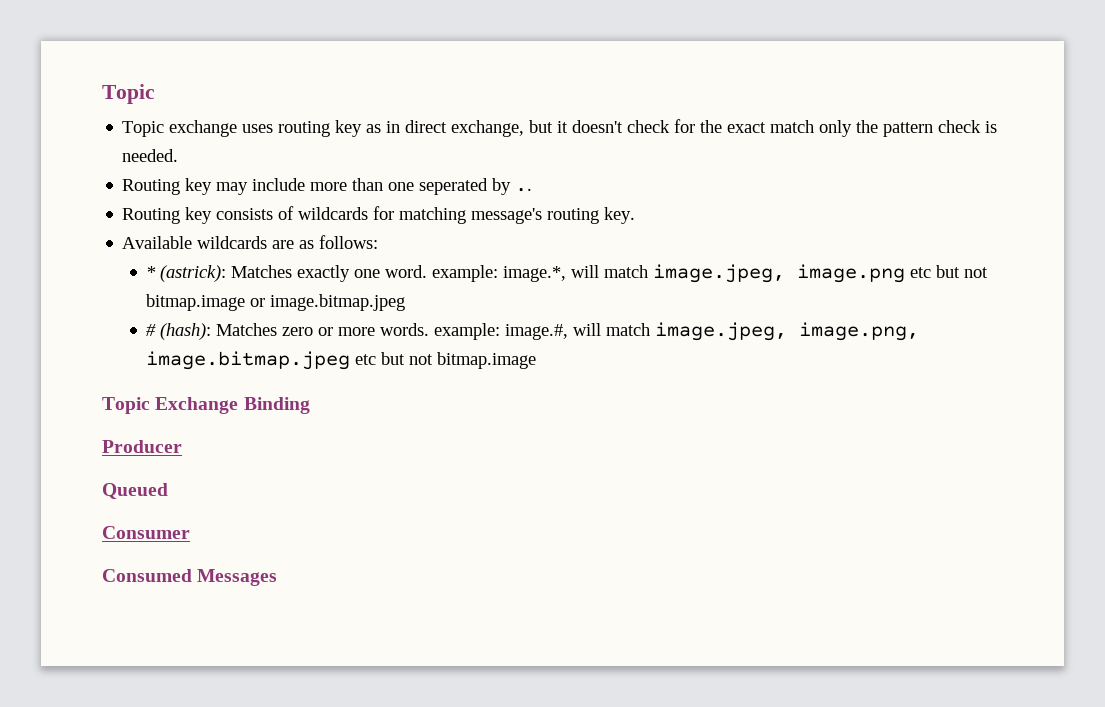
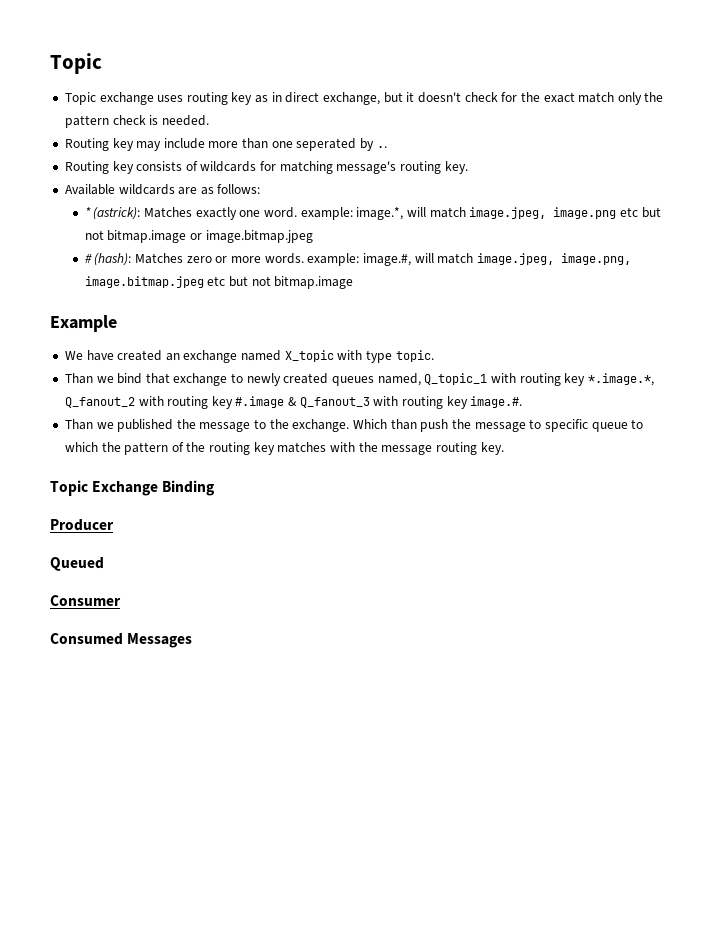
(537, 360) none -> [50,315,117,332] [64,350,434,363] [64,373,654,386] [64,396,523,409] [64,419,644,432] [64,442,504,455] // Example // We have created an exchange named X_topic with type topic. // Than we bind that exchange to newly created queues named, Q_topic_1 with routing key *.image.*, Q_fanout_2 with routing key #.image & Q_fanout_3 with routing key image.#. // Than we published the message to the exchange. Which than push the message to specific queue to which the pattern of the routing key matches with the message routing key.

